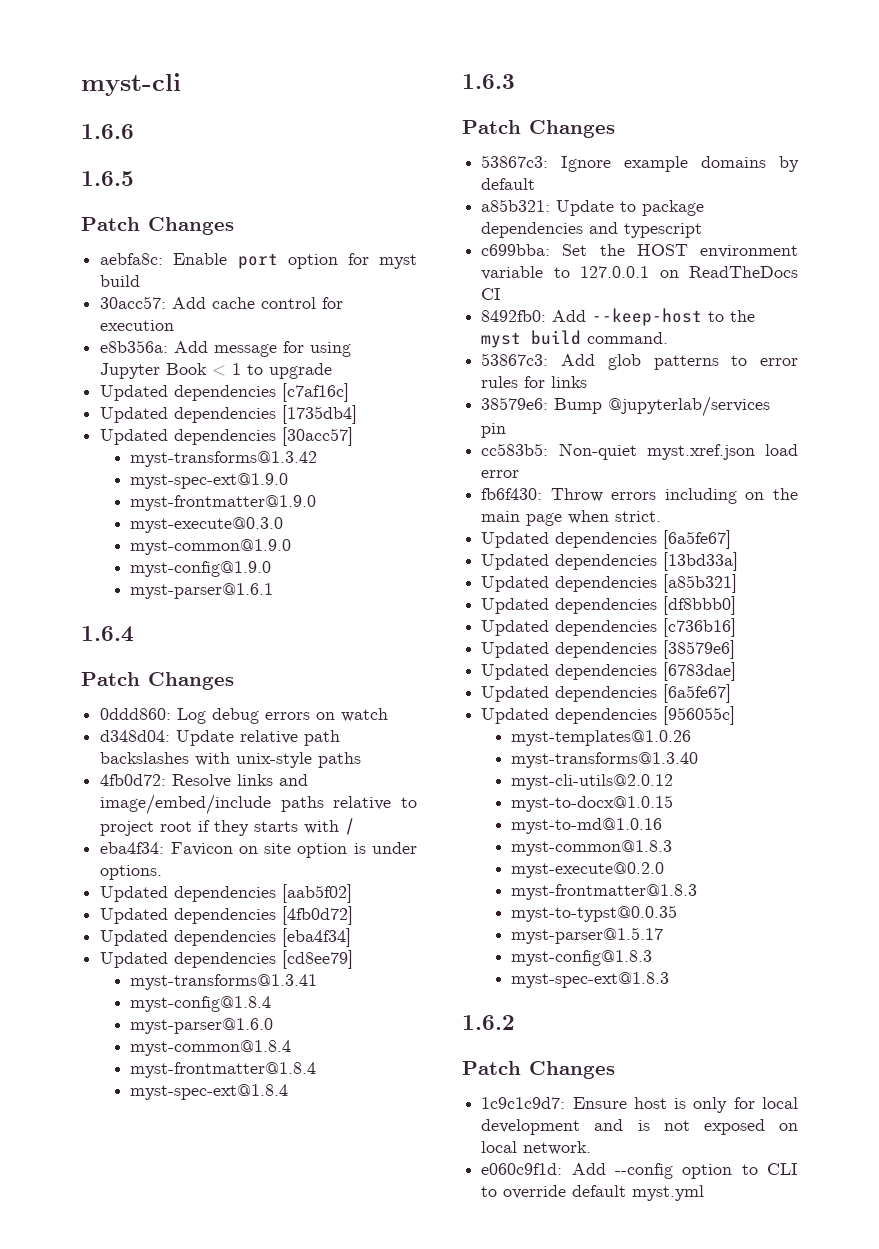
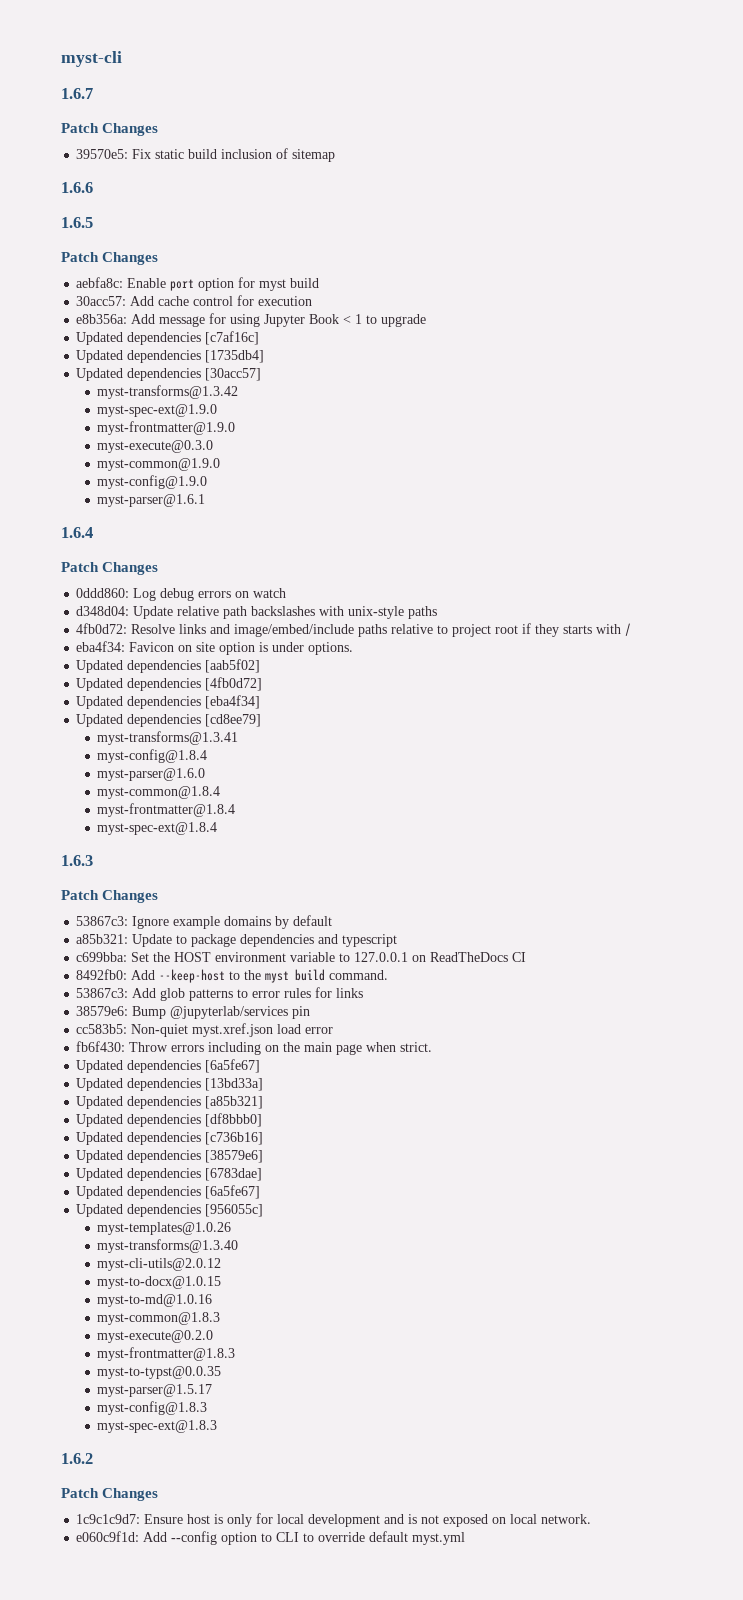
(181, 84) none -> [61,88,93,99] [61,123,159,136] [76,148,336,162] // 1.6.7 // Patch Changes // 39570e5: Fix static build inclusion of sitemap

